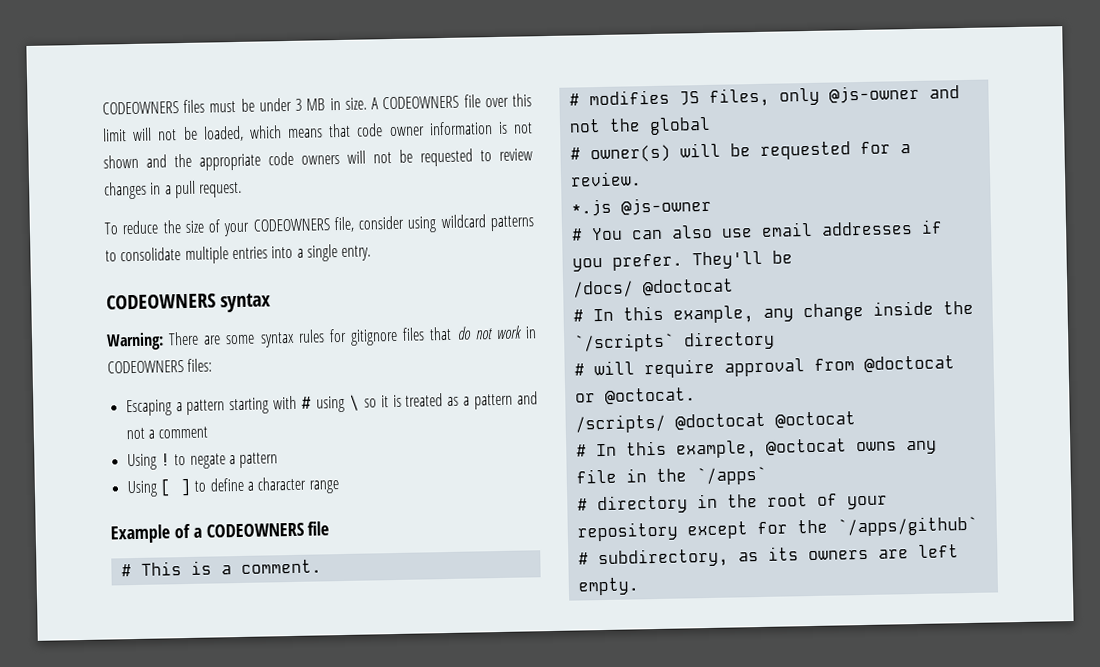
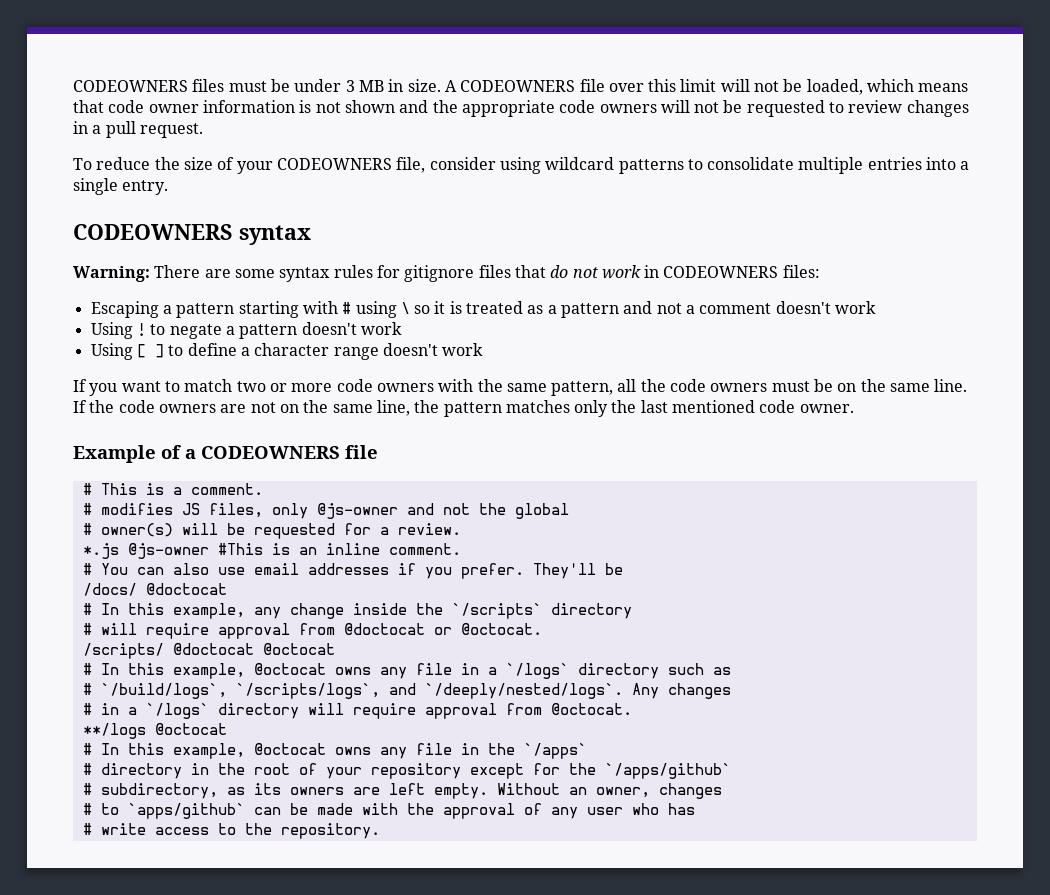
(209, 432) none -> [775,301,877,314] doesn't work
(279, 460) none -> [301,322,402,335] doesn't work
(340, 487) none -> [382,343,484,356] [73,379,968,396] [73,400,854,417] doesn't work // If you want to match two or more code owners with the same pattern, all the code owners must be on the same line. If the code owners are not on the same line, the pattern matches only the last mentioned code owner.
(712, 206) none -> [217,543,461,555] #This is an inline comment.
(856, 420) none -> [82,663,731,679] [82,683,731,699] [82,703,632,719] [82,723,227,739] // # In this example, @octocat owns any file in a `/logs` directory such as // # `/build/logs`, `/scripts/logs`, and `/deeply/nested/logs`. Any changes // # in a `/logs` directory will require approval from @octocat. // **/logs @octocat
(640, 586) none -> [496,783,722,799] [82,803,695,819] [82,823,380,839] Without an owner, changes // # to `apps/github` can be made with the approval of any user who has // # write access to the repository.

